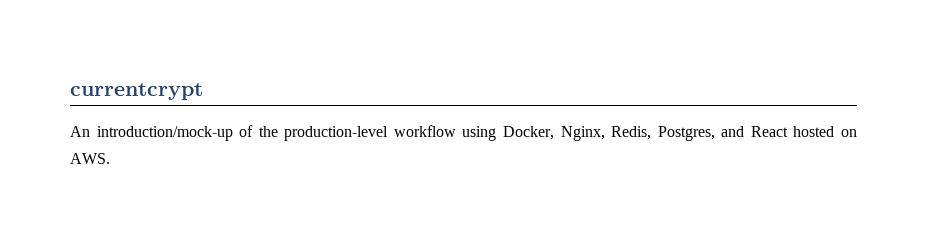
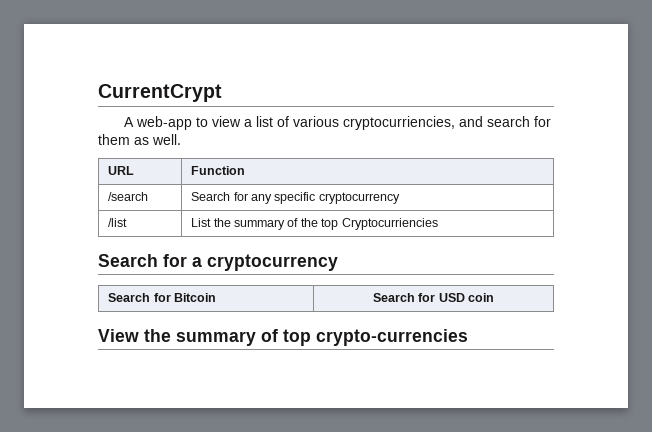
[70,83,203,100] [70,125,857,141] [70,153,110,164] currentcrypt // An introduction/mock-up of the production-level workflow using Docker, Nginx, Redis, Postgres, and React hosted on AWS. -> [98,84,222,102] [123,116,551,130] [98,134,181,145] [108,166,135,175] [191,166,246,175] [108,192,149,201] [191,192,400,204] [108,218,128,227] [191,218,438,230] [98,254,338,271] [108,293,216,302] [372,293,495,302] [98,329,468,346] CurrentCrypt // A web-app to view a list of various cryptocurriencies, and search for them as well. // URL | Function // /search | Search for any specific cryptocurrency // /list | List the summary of the top Cryptocurriencies // Search for a cryptocurrency // Search for Bitcoin | Search for USD coin // View the summary of top crypto-currencies

